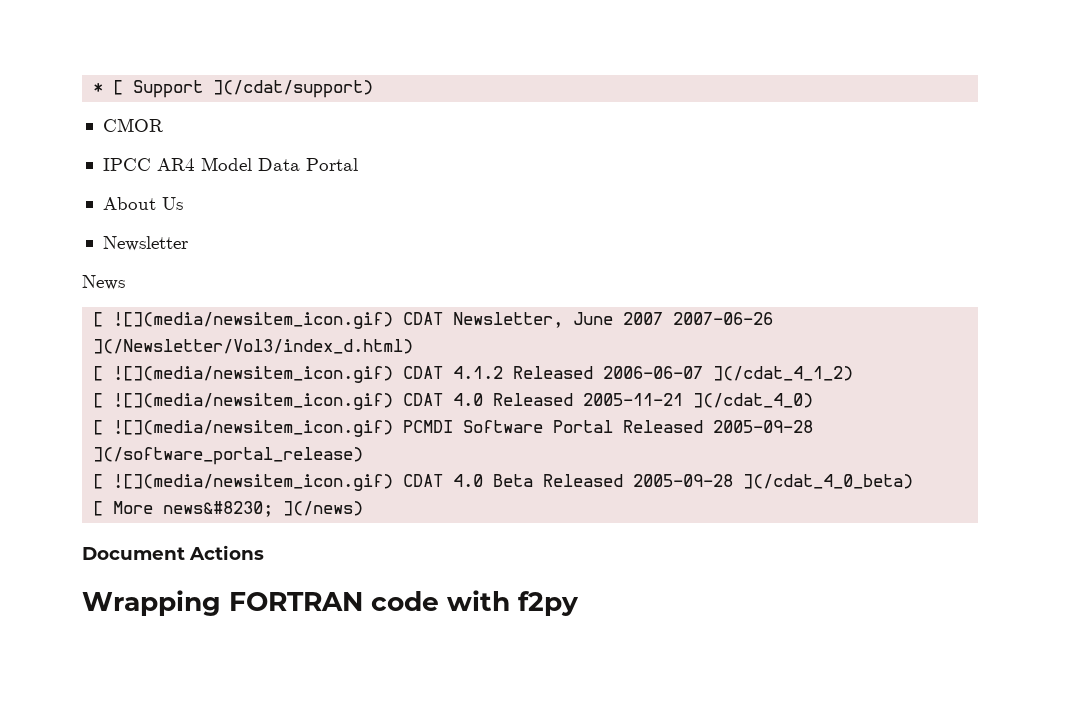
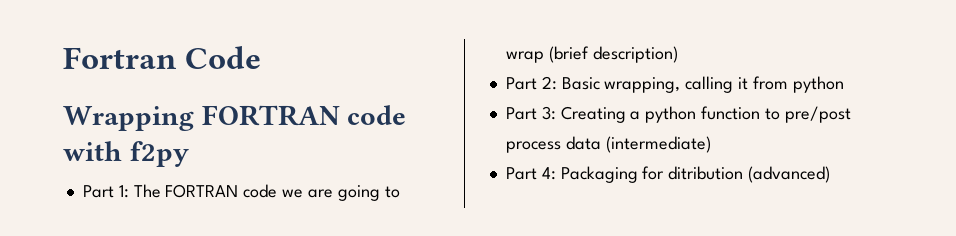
[93,80,374,98] [102,118,163,132] [102,157,358,171] [102,197,183,210] [102,236,188,251] [82,275,125,290] [93,312,774,329] [93,339,414,354] [93,366,854,383] [93,393,814,410] [93,420,814,437] [93,447,364,465] [93,474,914,491] [93,501,364,517] [82,545,264,560] * [ Support ](/cdat/support) // CMOR // IPCC AR4 Model Data Portal // About Us // Newsletter // News // [ ![](media/newsitem_icon.gif) CDAT Newsletter, June 2007 2007-06-26 ](/Newsletter/Vol3/index_d.html) // [ ![](media/newsitem_icon.gif) CDAT 4.1.2 Released 2006-06-07 ](/cdat_4_1_2) // [ ![](media/newsitem_icon.gif) CDAT 4.0 Released 2005-11-21 ](/cdat_4_0) // [ ![](media/newsitem_icon.gif) PCMDI Software Portal Released 2005-09-28 ](/software_portal_release) // [ ![](media/newsitem_icon.gif) CDAT 4.0 Beta Released 2005-09-28 ](/cdat_4_0_beta) // [ More news&#8230; ](/news) // Document Actions -> [63,46,261,69] Fortran Code
(579, 603) none -> [82,184,400,201] [505,46,678,63] [505,76,844,93] [505,106,851,123] [505,136,711,153] [505,166,831,183] // Part 1: The FORTRAN code we are going to wrap (brief description) // Part 2: Basic wrapping, calling it from python // Part 3: Creating a python function to pre/post process data (intermediate) // Part 4: Packaging for ditribution (advanced)

